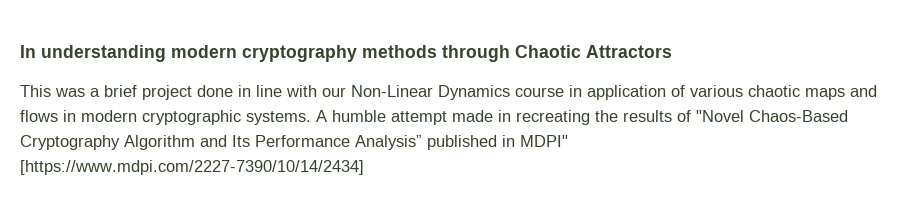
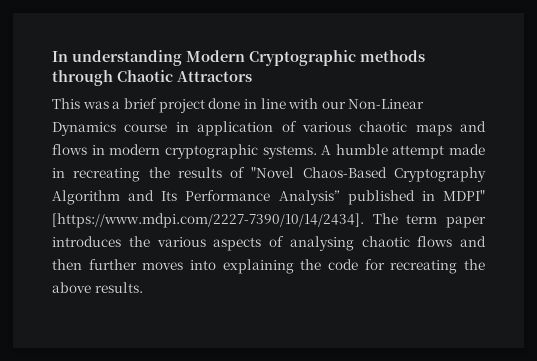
[171,45,357,62] modern cryptography -> [186,50,356,66] Modern Cryptographic
[20,160,364,175] [https://www.mdpi.com/2227-7390/10/14/2434] -> [52,213,487,228] [52,236,486,251] [52,259,485,274] [52,282,143,293] [https://www.mdpi.com/2227-7390/10/14/2434]. The term paper introduces the various aspects of analysing chaotic flows and then further moves into explaining the code for recreating the above results.

